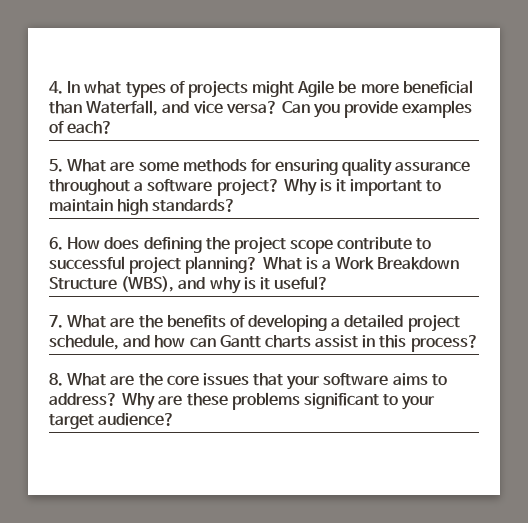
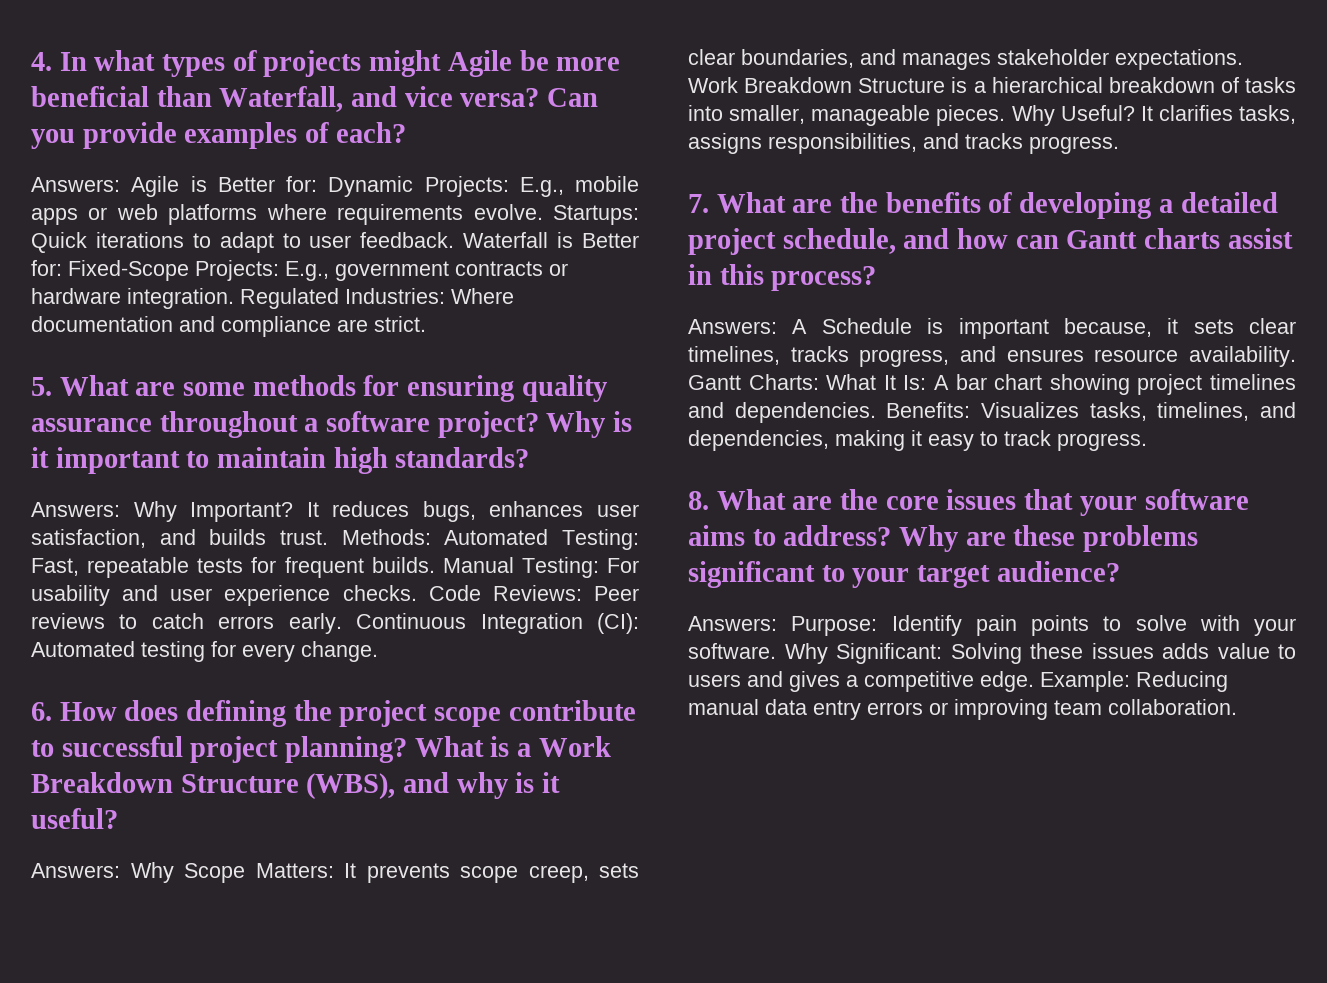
(114, 127) none -> [31,176,639,197] [31,204,639,225] [31,232,640,253] [31,260,568,281] [31,288,514,309] [31,316,426,337] // Answers: Agile is Better for: Dynamic Projects: E.g., mobile apps or web platforms where requirements evolve. Startups: Quick iterations to adapt to user feedback. Waterfall is Better for: Fixed-Scope Projects: E.g., government contracts or hardware integration. Regulated Industries: Where documentation and compliance are strict.
(237, 205) none -> [31,501,639,522] [31,529,639,550] [31,557,639,578] [31,585,639,606] [31,613,640,634] [31,641,378,662] // Answers: Why Important? It reduces bugs, enhances user satisfaction, and builds trust. Methods: Automated Testing: Fast, repeatable tests for frequent builds. Manual Testing: For usability and user experience checks. Code Reviews: Peer reviews to catch errors early. Continuous Integration (CI): Automated testing for every change.
(330, 283) none -> [31,862,639,883] [688,49,1243,70] [688,77,1296,93] [688,105,1296,126] [688,133,1119,154] // Answers: Why Scope Matters: It prevents scope creep, sets clear boundaries, and manages stakeholder expectations. Work Breakdown Structure is a hierarchical breakdown of tasks into smaller, manageable pieces. Why Useful? It clarifies tasks, assigns responsibilities, and tracks progress.
(479, 343) none -> [688,318,1296,339] [688,346,1296,367] [688,374,1296,395] [688,402,1296,423] [688,430,1147,451] // Answers: A Schedule is important because, it sets clear timelines, tracks progress, and ensures resource availability. Gantt Charts: What It Is: A bar chart showing project timelines and dependencies. Benefits: Visualizes tasks, timelines, and dependencies, making it easy to track progress.
(176, 419) none -> [688,615,1296,636] [688,643,1296,664] [688,671,1228,692] [688,699,1237,720] // Answers: Purpose: Identify pain points to solve with your software. Why Significant: Solving these issues adds value to users and gives a competitive edge. Example: Reducing manual data entry errors or improving team collaboration.

